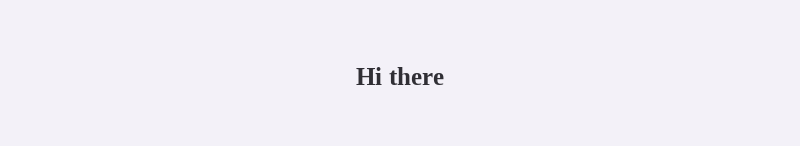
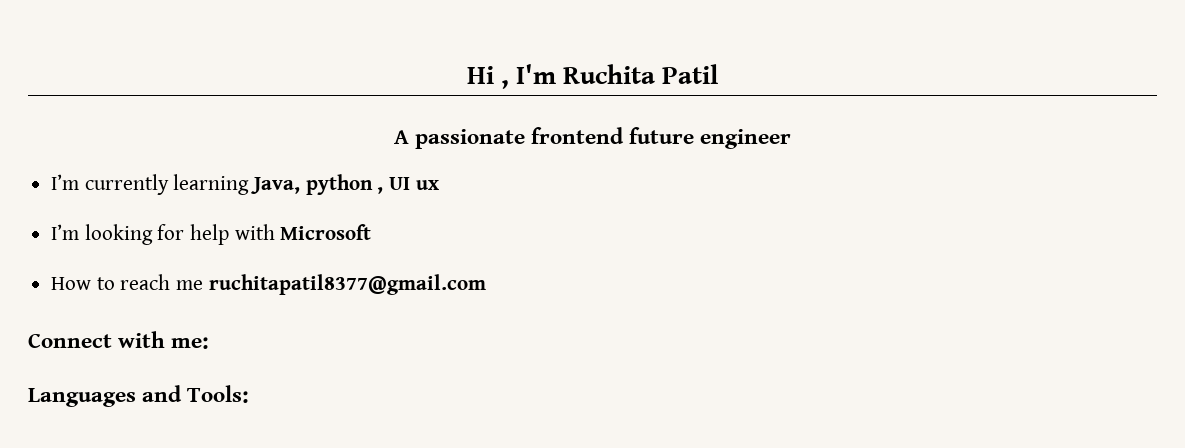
[388,67,444,85] there -> [500,64,719,89] [393,127,792,149] [51,174,439,195] [51,224,372,245] [51,274,486,295] [28,331,210,349] [28,385,250,407] , I'm Ruchita Patil // A passionate frontend future engineer // I’m currently learning Java, python , UI ux // I’m looking for help with Microsoft // How to reach me ruchitapatil8377@gmail.com // Connect with me: // Languages and Tools:

